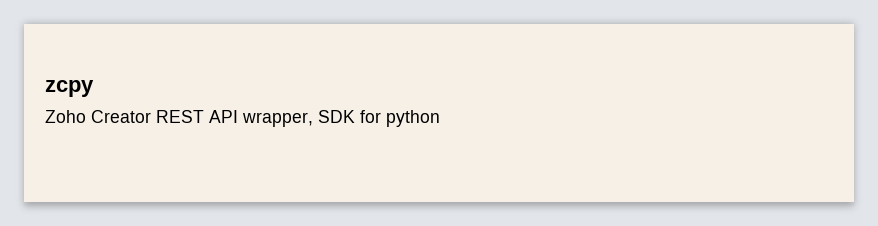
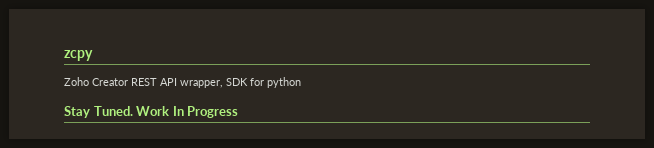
(440, 118) none -> [64,106,239,118] // Stay Tuned. Work In Progress

